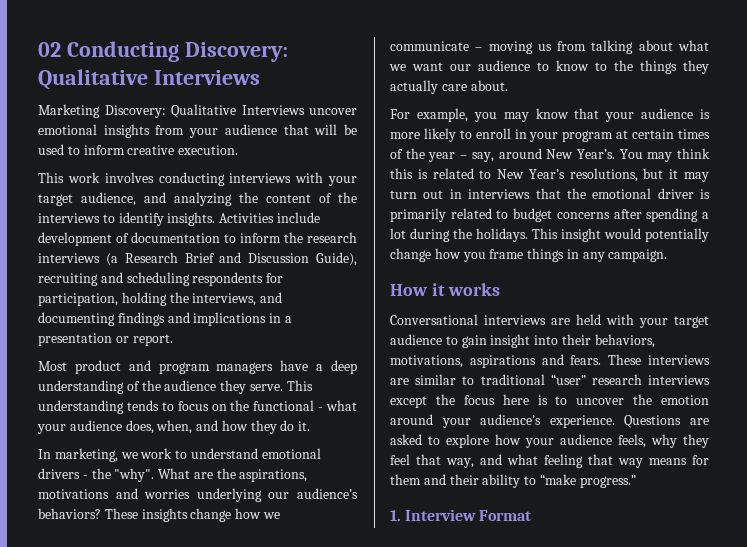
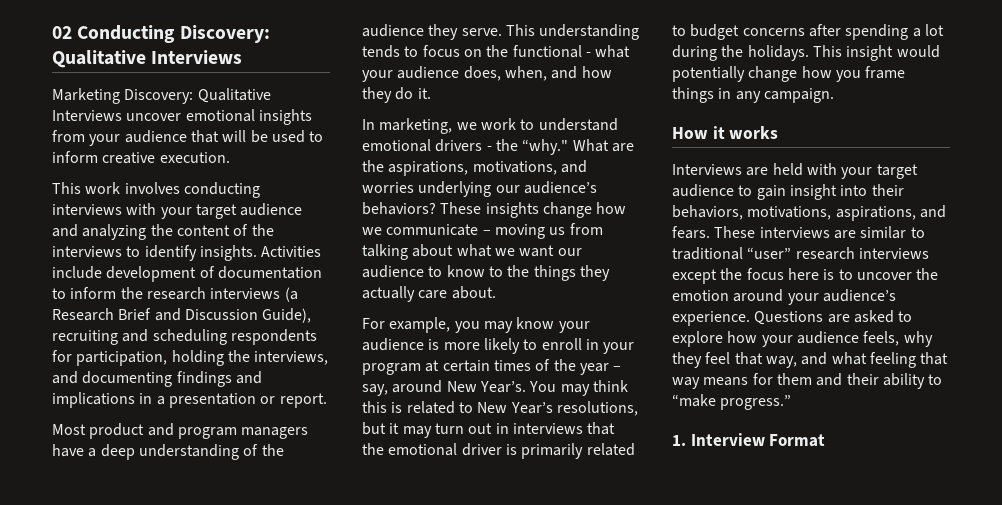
[81,192,136,206] audience, -> [240,203,303,216] audience
[114,468,155,482] "why". -> [522,139,569,155] “why."
[38,489,109,499] motivations -> [472,161,557,175] motivations,
[574,108,600,119] that -> (555, 323) none
[390,314,546,325] Conversational interviews -> [672,164,742,175] Interviews
[469,355,536,368] aspirations -> [835,206,916,221] aspirations,

